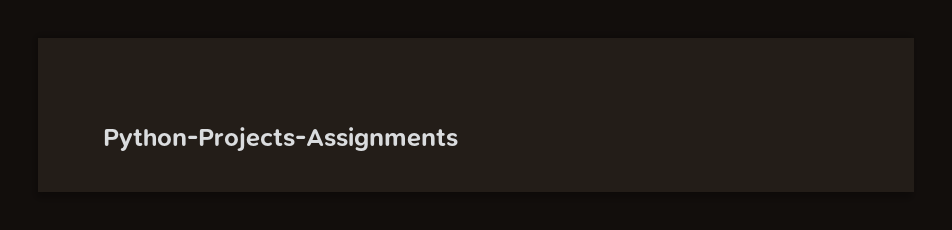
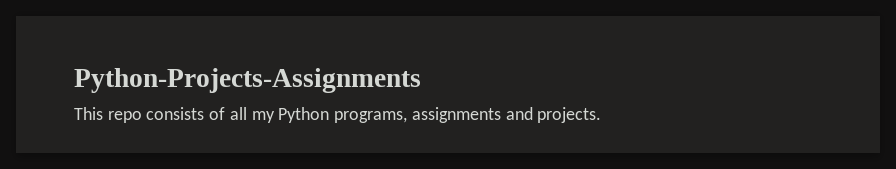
(458, 139) none -> [74,107,602,123] // This repo consists of all my Python programs, assignments and projects.

